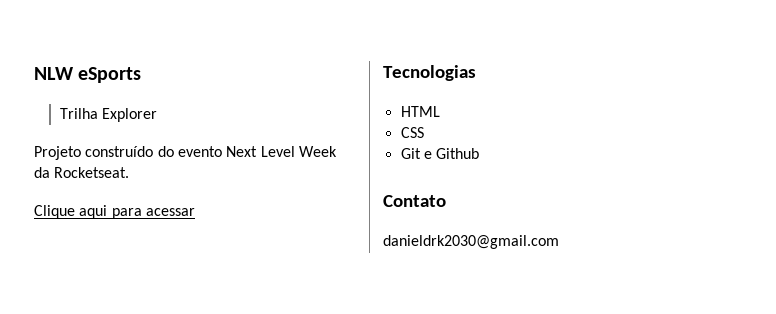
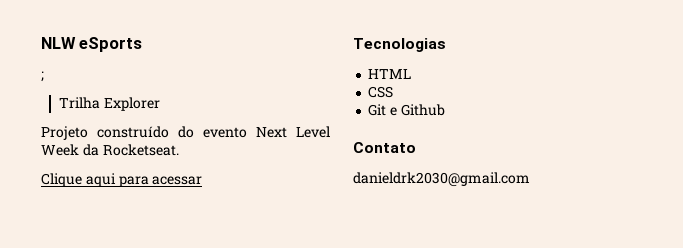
(142, 75) none -> [41,71,44,82] // ;

